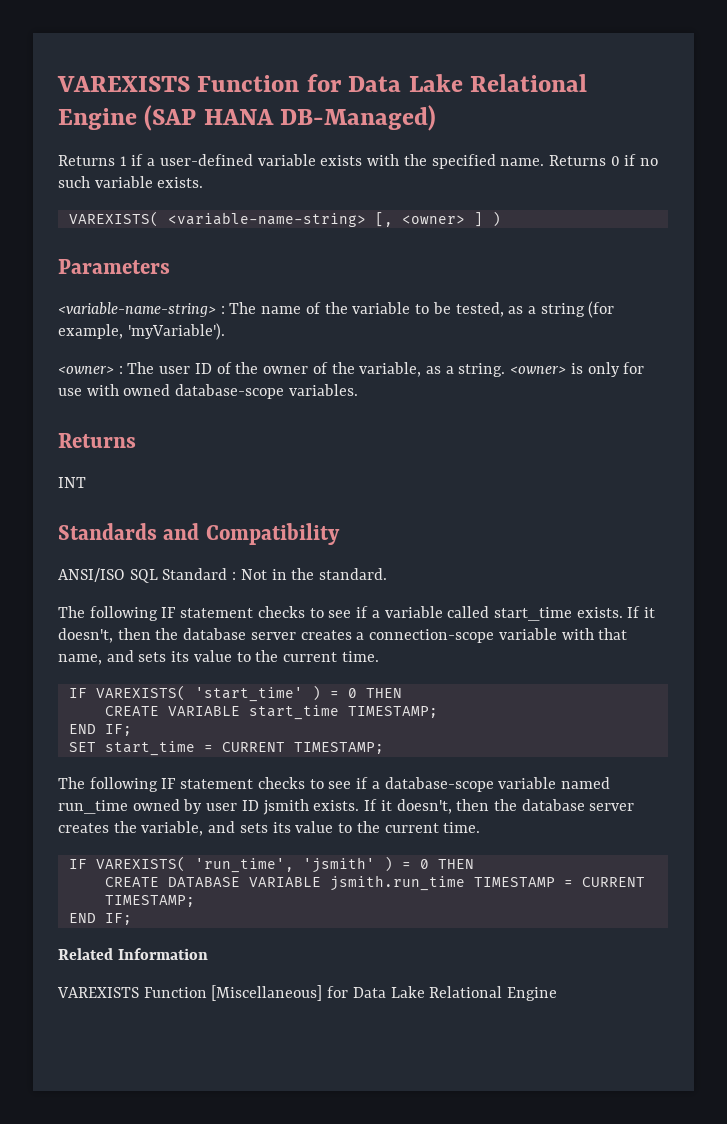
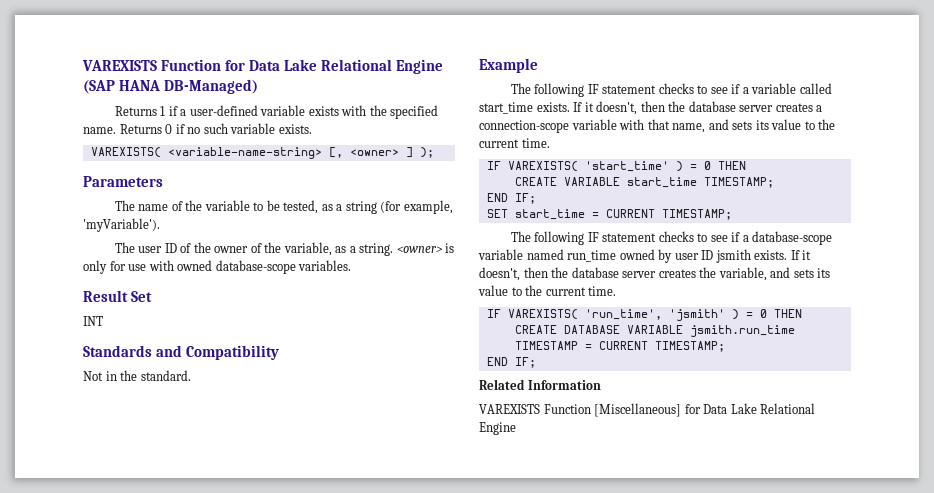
[491,211,501,227] ) -> [419,147,434,158] );
[58,302,225,317] <variable-name-string> : -> (163, 181) none
[58,366,123,374] <owner> : -> (160, 225) none
[58,433,136,448] Returns -> [83,290,152,302] Result Set
[58,568,237,583] ANSI/ISO SQL Standard : -> (279, 352) none
(388, 574) none -> [479,58,538,73] // Example

